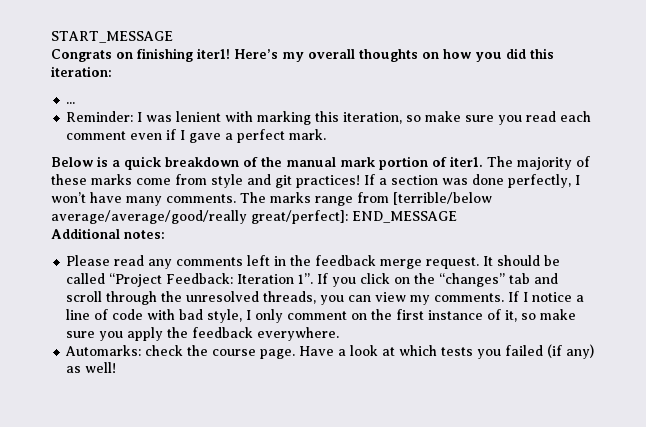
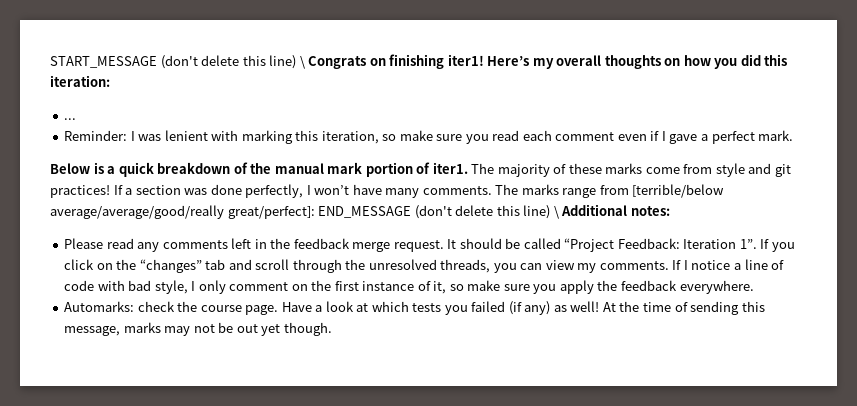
(173, 37) // -> [160,55,305,69] (don't delete this line) \
(457, 217) // -> [414,205,559,219] (don't delete this line) \
(117, 367) none -> [602,301,765,315] [64,322,332,336] At the time of sending this message, marks may not be out yet though.

